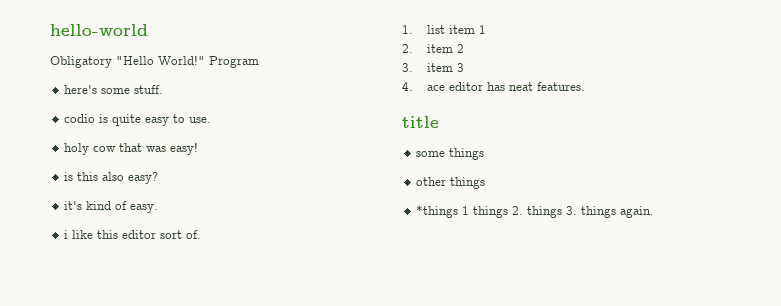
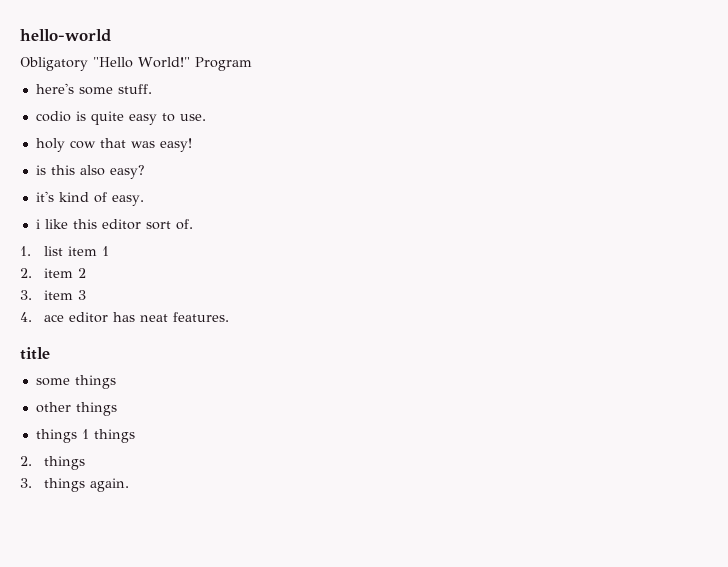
[416,205,459,218] *things -> [35,429,77,443] things
(509, 212) none -> (135, 436) //
(563, 212) none -> (86, 463) //

